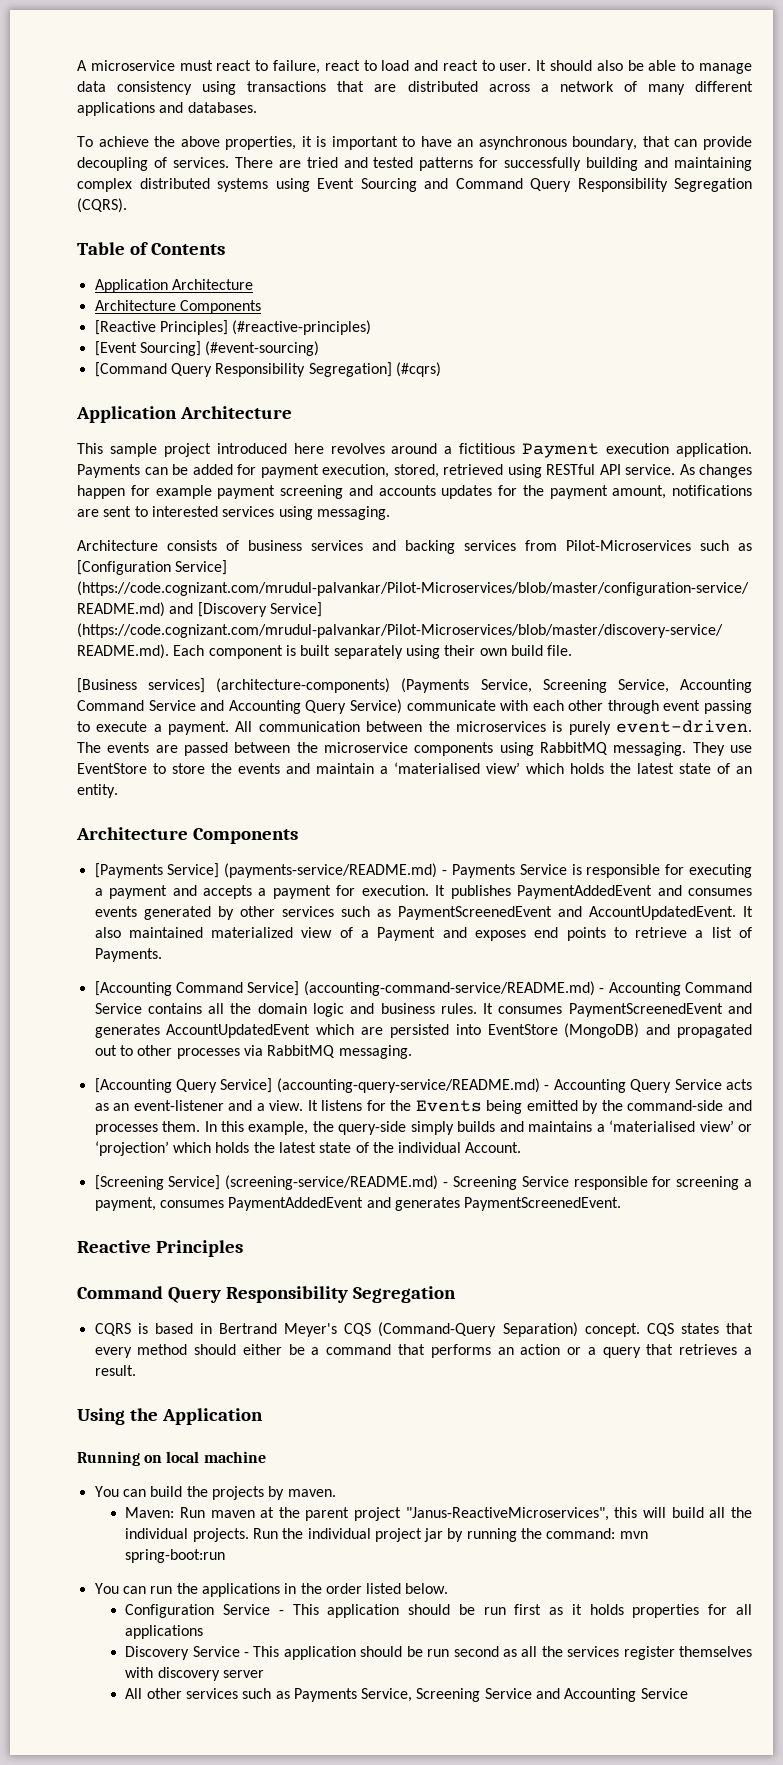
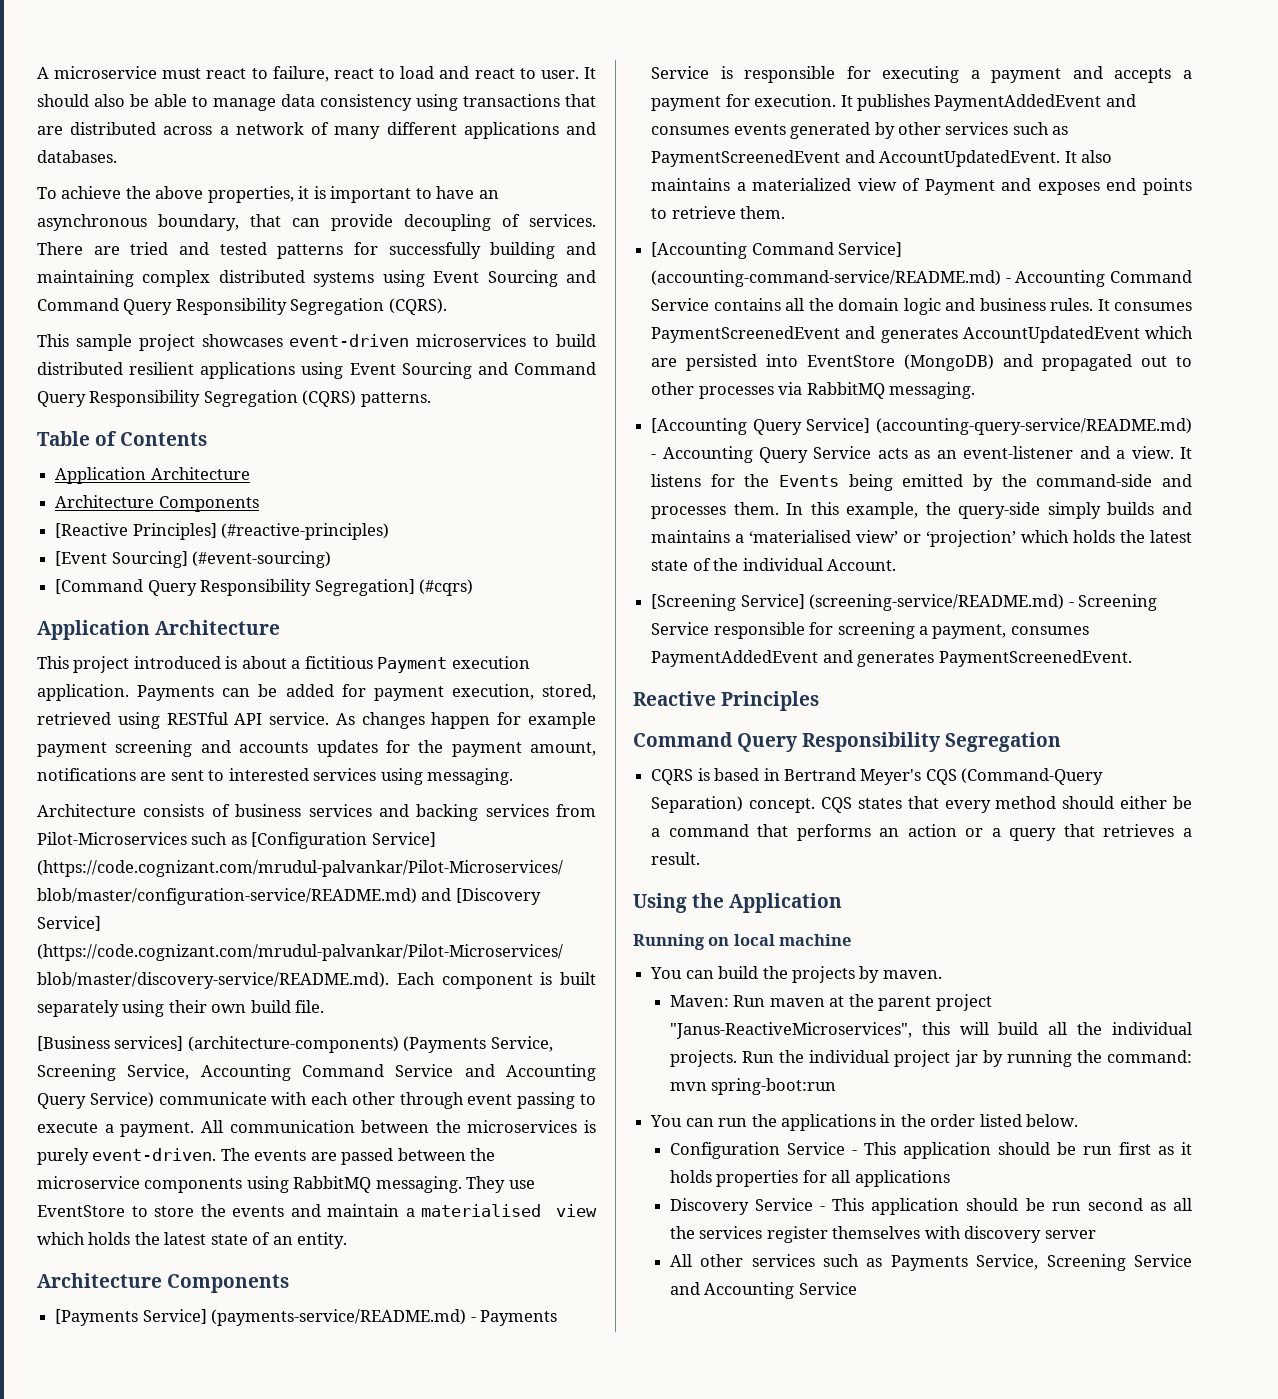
(127, 205) none -> [37,334,597,351] [37,362,597,379] [37,390,431,407] // This sample project showcases event-driven microservices to build distributed resilient applications using Event Sourcing and Command Query Responsibility Segregation (CQRS) patterns.
[109,443,157,457] sample -> (69, 662) none
[293,443,438,454] here revolves around -> [225,656,287,669] is about
[394,762,520,774] ‘materialised view’ -> [421,1204,598,1217] materialised view
[128,927,203,938] maintained -> [651,178,746,191] maintains a
[361,930,370,938] a -> (921, 184) none
[695,927,752,938] [94,948,162,962] a list of Payments. -> [740,206,786,219] them.

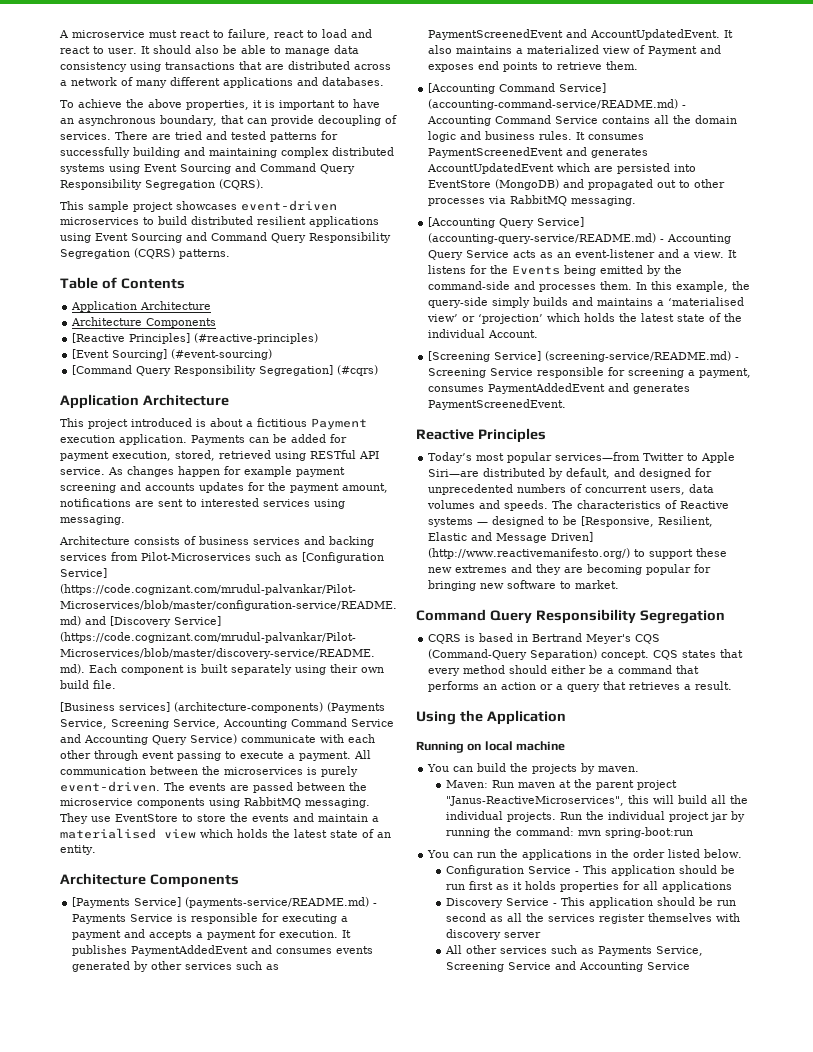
(820, 701) none -> [428,452,736,463] [428,468,713,479] [428,484,715,495] [427,500,730,511] [428,516,714,527] [428,532,594,543] [428,548,728,559] [428,564,712,575] [428,580,620,591] // Today’s most popular services—from Twitter to Apple Siri—are distributed by default, and designed for unprecedented numbers of concurrent users, data volumes and speeds. The characteristics of Reactive systems — designed to be [Responsive, Resilient, Elastic and Message Driven] (http://www.reactivemanifesto.org/) to support these new extremes and they are becoming popular for bringing new software to market.

